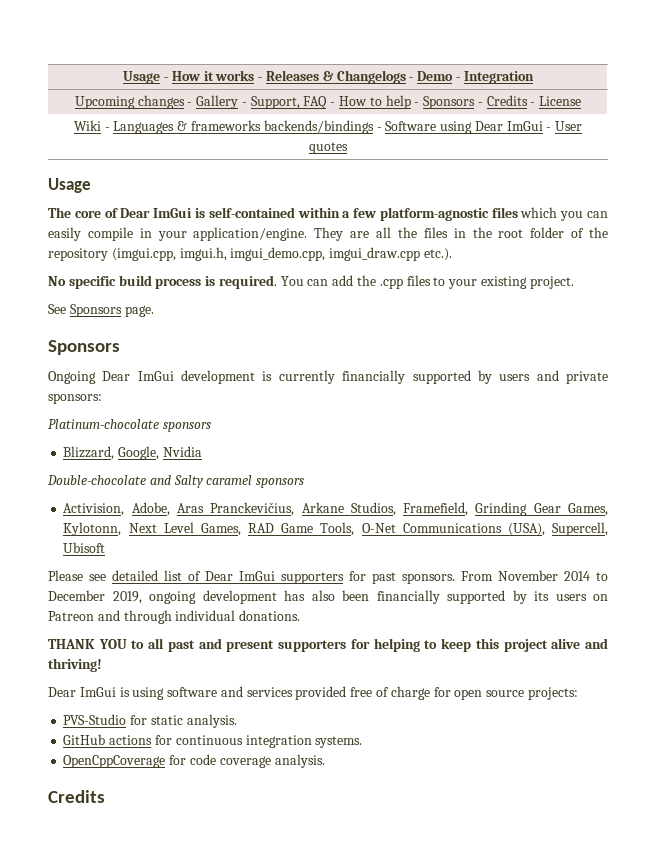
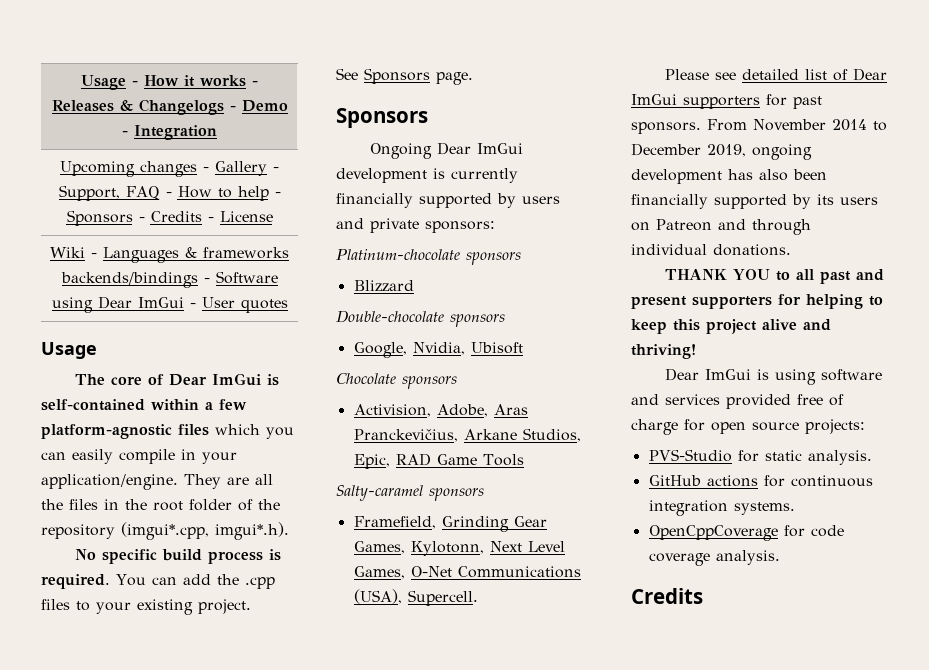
[111,247,452,261] (imgui.cpp, imgui.h, imgui_demo.cpp, imgui_draw.cpp etc.). -> [121,522,289,540] (imgui*.cpp, imgui*.h).
[63,446,202,460] [47,475,253,488] Blizzard, Google, Nvidia // Double-chocolate and Salty caramel -> [353,280,414,292] [336,310,505,327] [353,342,523,358] [336,373,396,384] Blizzard // Double-chocolate sponsors // Google, Nvidia, Ubisoft // Chocolate
(396, 509) none -> [353,453,524,469] [336,485,484,501] Epic, RAD Game Tools // Salty-caramel sponsors //
[248,522,355,536] RAD Game Tools, -> (405, 572) none
[552,522,609,536] [63,542,106,553] Supercell, Ubisoft -> [407,590,478,606] Supercell.

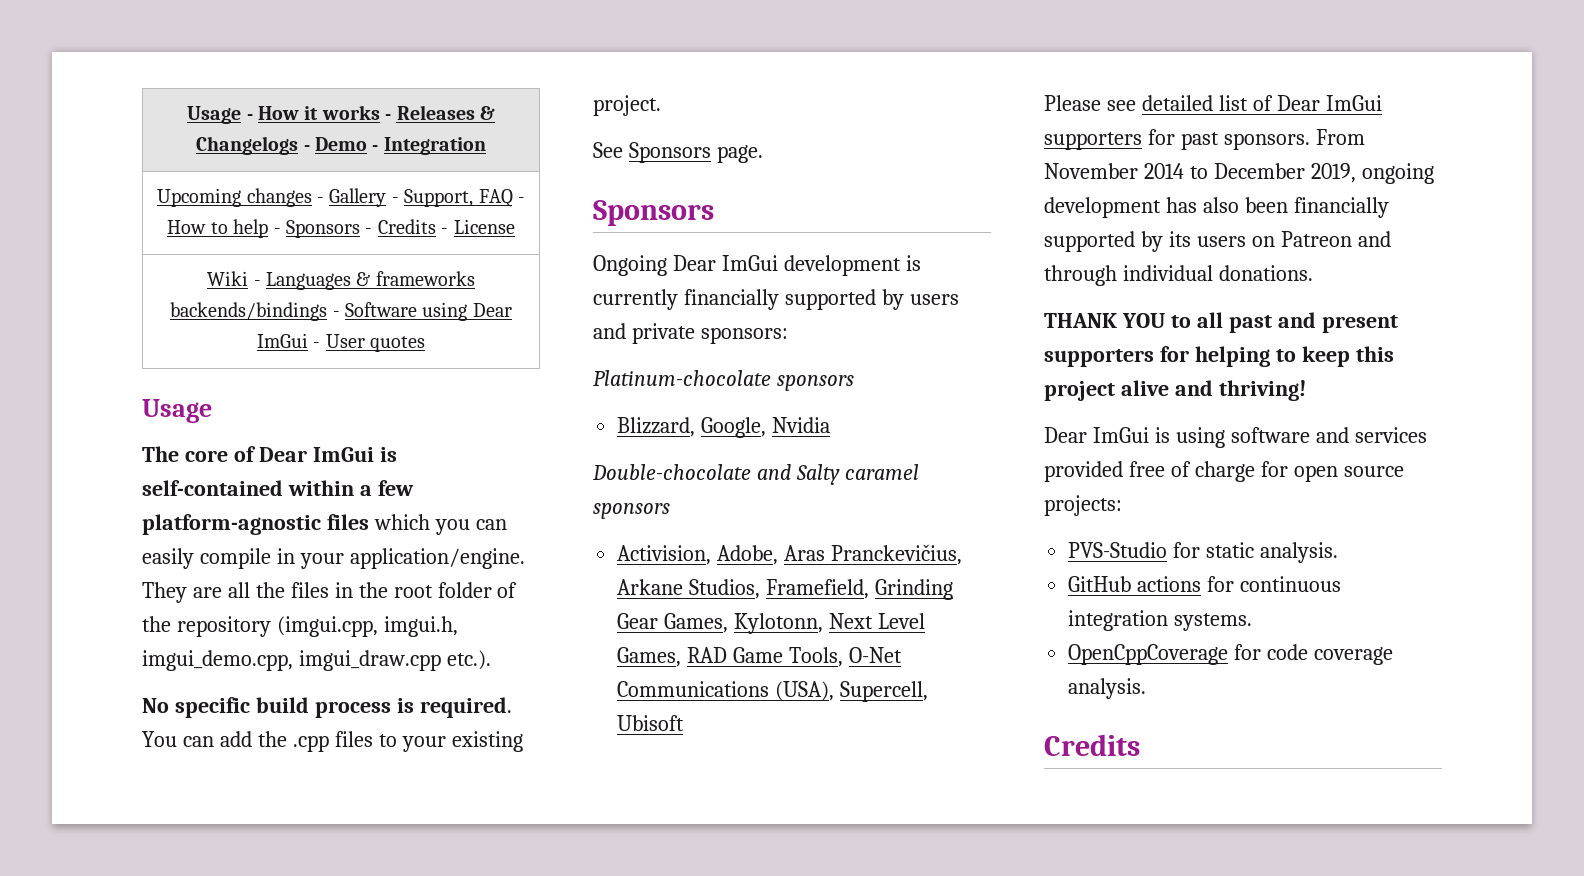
[121,522,289,540] (imgui*.cpp, imgui*.h). -> [276,616,458,637] [142,650,491,671] (imgui.cpp, imgui.h, imgui_demo.cpp, imgui_draw.cpp etc.).
[353,280,414,292] [336,310,505,327] [353,342,523,358] [336,373,396,384] Blizzard // Double-chocolate sponsors // Google, Nvidia, Ubisoft // Chocolate -> [617,417,831,438] [592,464,919,485] Blizzard, Google, Nvidia // Double-chocolate and Salty caramel
[353,453,524,469] [336,485,484,501] Epic, RAD Game Tools // Salty-caramel sponsors // -> (761, 589) none
(405, 572) none -> [687,647,844,667] RAD Game Tools,
[407,590,478,606] Supercell. -> [840,681,929,702] [617,715,685,731] Supercell, Ubisoft

